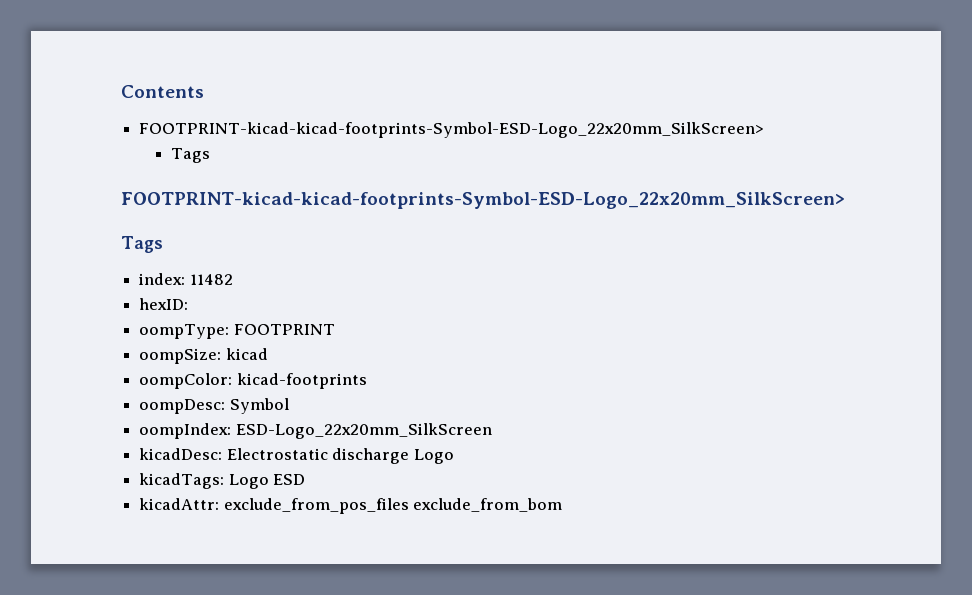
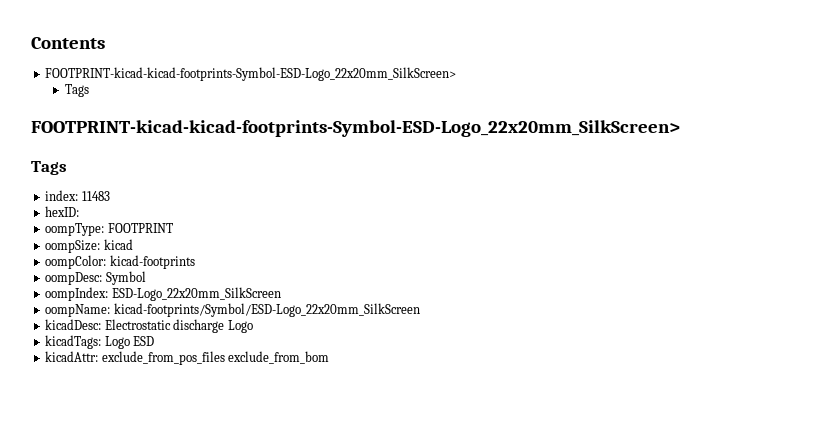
[189,274,233,285] 11482 -> [81,191,110,201] 11483
(492, 431) none -> [45,303,420,317] // oompName: kicad-footprints/Symbol/ESD-Logo_22x20mm_SilkScreen

